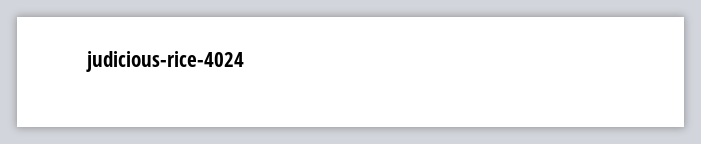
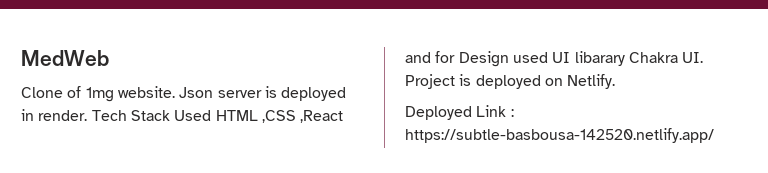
[86,51,244,72] judicious-rice-4024 -> [21,50,109,66] [21,86,347,102] [21,109,344,123] [405,51,704,67] [405,74,616,89] [405,105,514,120] [405,128,714,143] MedWeb // Clone of 1mg website. Json server is deployed in render. Tech Stack Used HTML ,CSS ,React and for Design used UI libarary Chakra UI. Project is deployed on Netlify. // Deployed Link : https://subtle-basbousa-142520.netlify.app/

